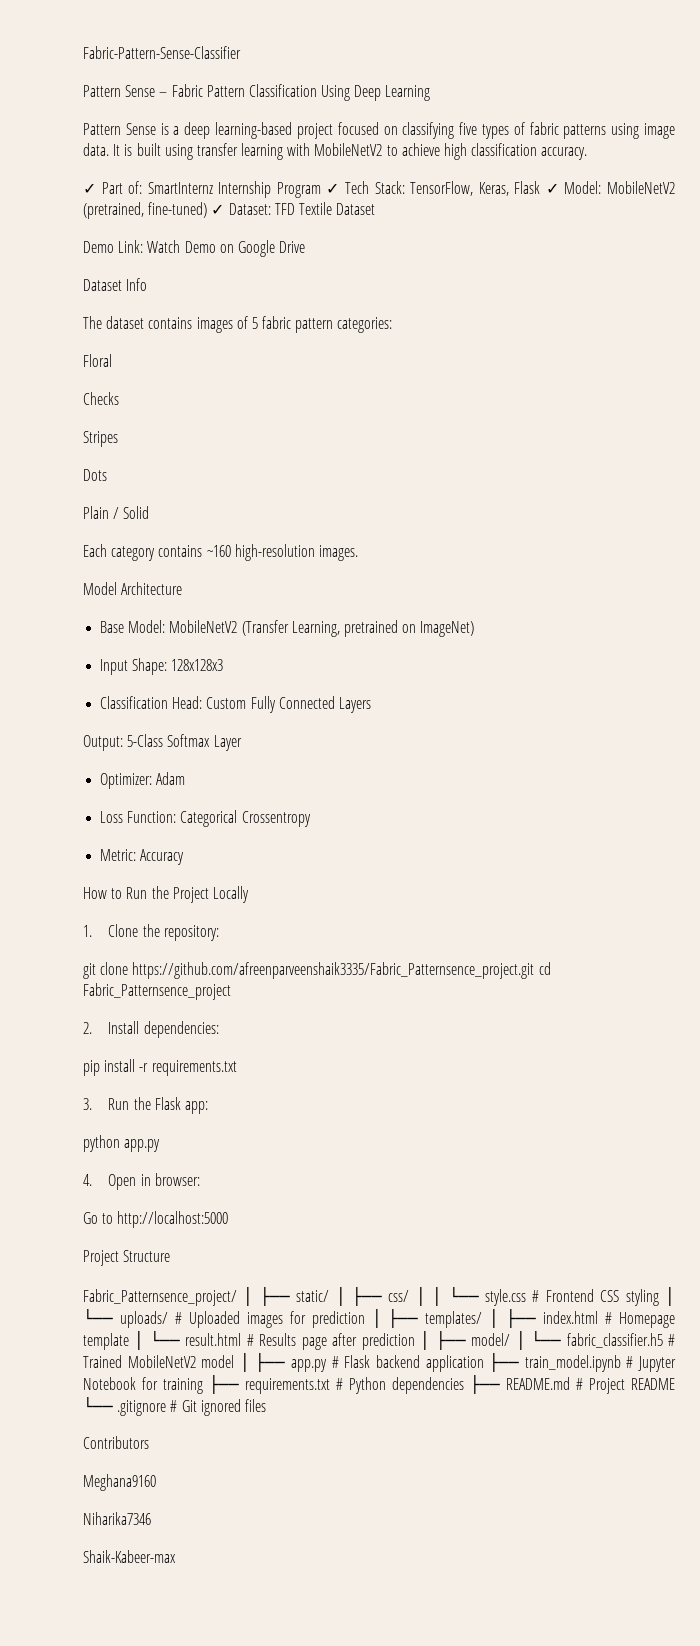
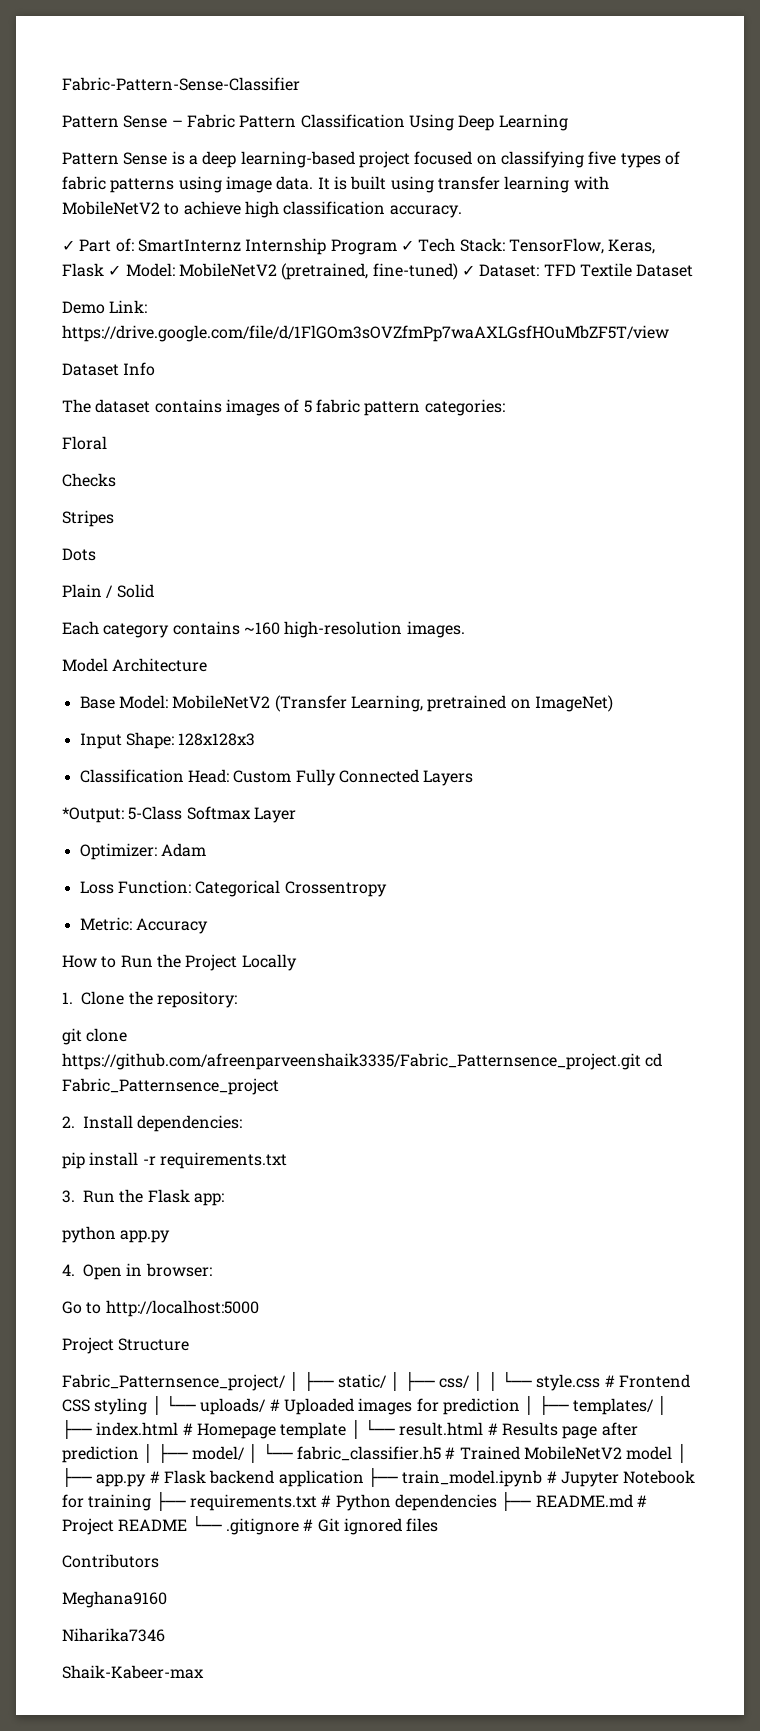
[147,240,306,257] Watch Demo on Google Drive -> [62,325,669,342] https://drive.google.com/file/d/1FlGOm3sOVZfmPp7waAXLGsfHOuMbZF5T/view
[83,735,123,751] Output: -> [62,807,124,823] *Output:

